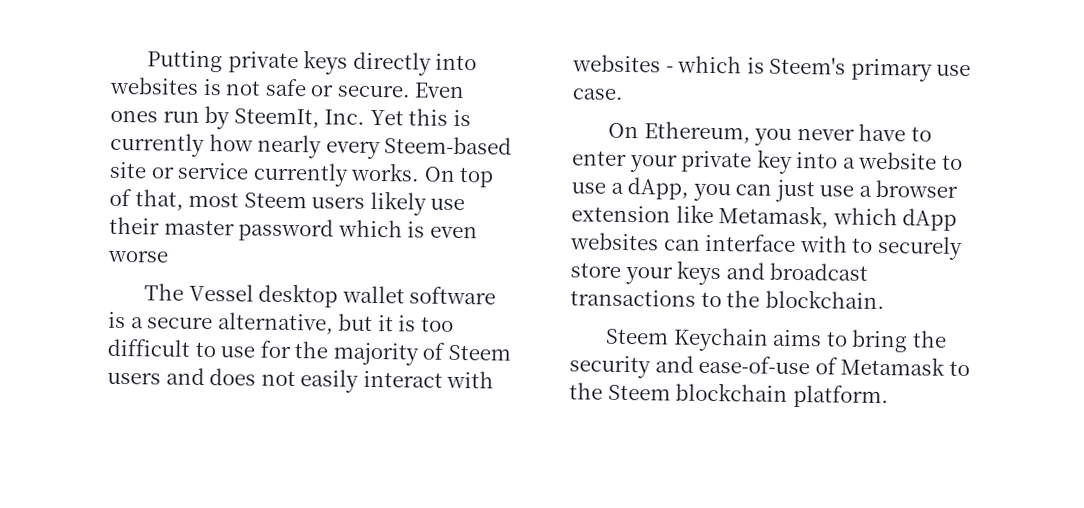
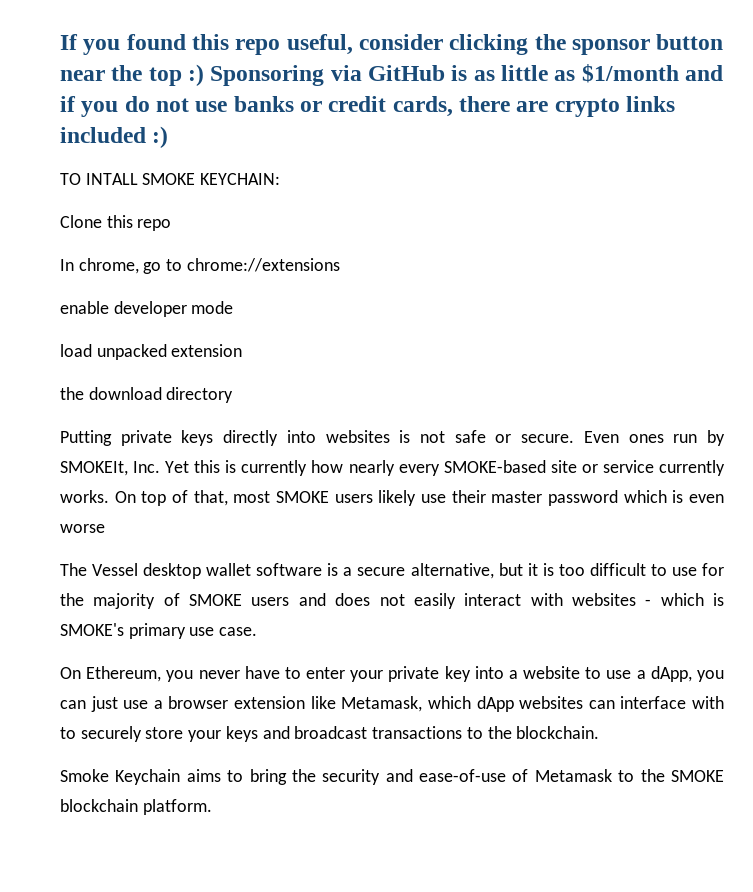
(147, 61) none -> [60,34,724,55] [60,64,724,86] [60,96,676,117] [60,126,169,148] [60,173,281,185] [60,215,172,231] [60,258,340,274] [60,301,234,317] [60,344,243,360] [60,387,234,403] If you found this repo useful, consider clicking the sponsor button near the top :) Sponsoring via GitHub is as little as $1/month and if you do not use banks or credit cards, there are crypto links included :) // TO INTALL SMOKE KEYCHAIN: // Clone this repo // In chrome, go to chrome://extensions // enable developer mode // load unpacked extension // the download directory //
[233,108,320,129] SteemIt, -> [60,461,128,476] SMOKEIt,
[384,136,513,155] Steem-based -> [443,460,546,473] SMOKE-based
[243,192,307,209] Steem -> [276,491,329,503] SMOKE
[447,344,511,361] Steem -> [189,594,243,606] SMOKE
[769,56,847,75] Steem's -> [60,623,124,636] SMOKE's
[605,328,670,345] Steem -> [60,769,109,782] Smoke
[607,384,671,401] Steem -> [671,770,725,782] SMOKE

